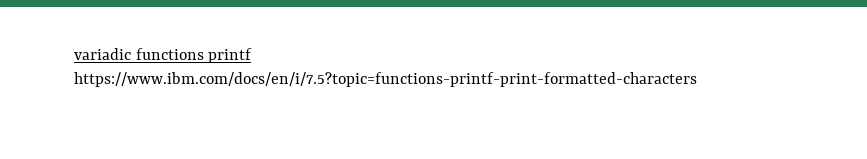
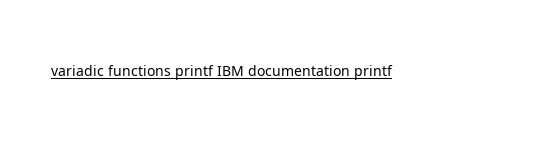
[74,72,697,87] https://www.ibm.com/docs/en/i/7.5?topic=functions-printf-print-formatted-characters -> [217,65,393,80] IBM documentation printf

